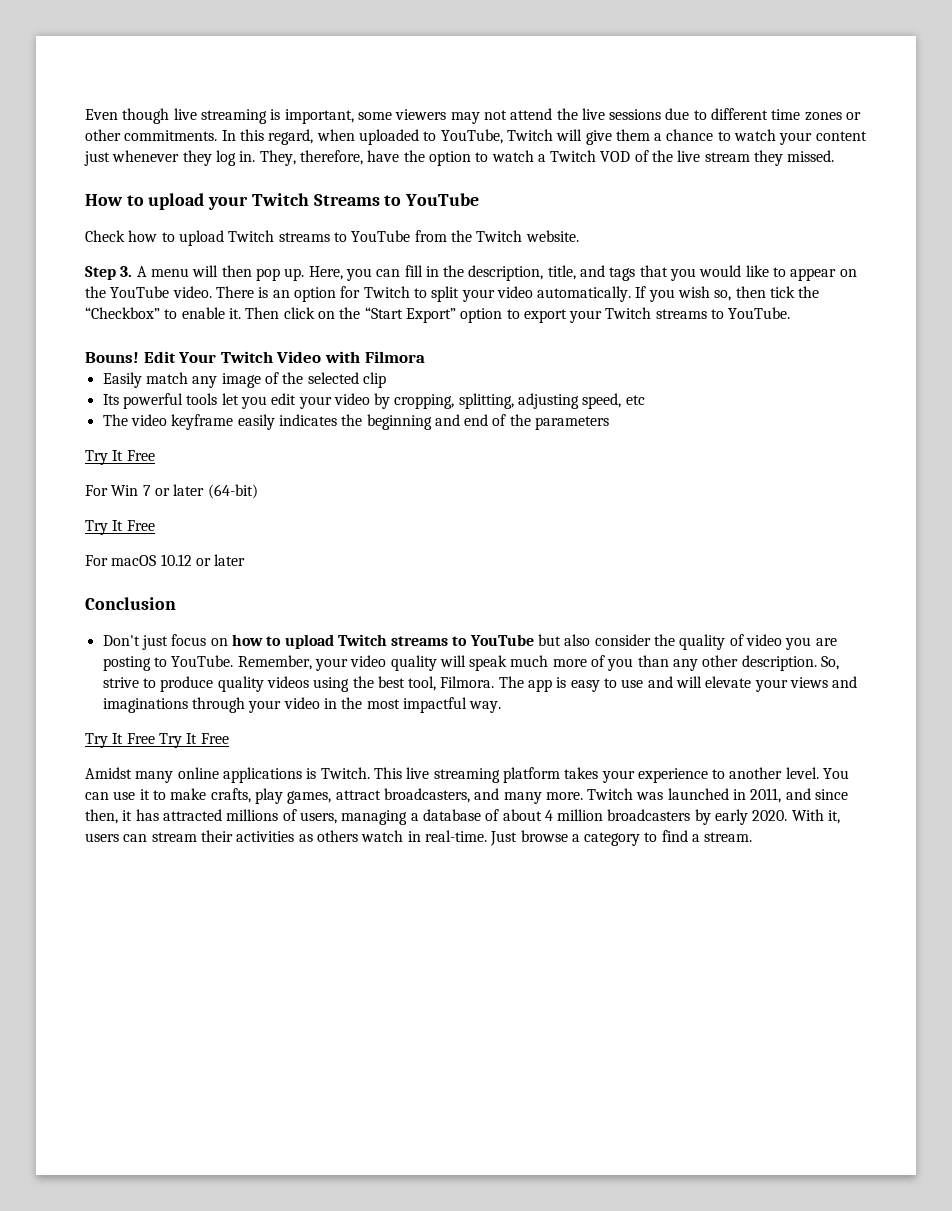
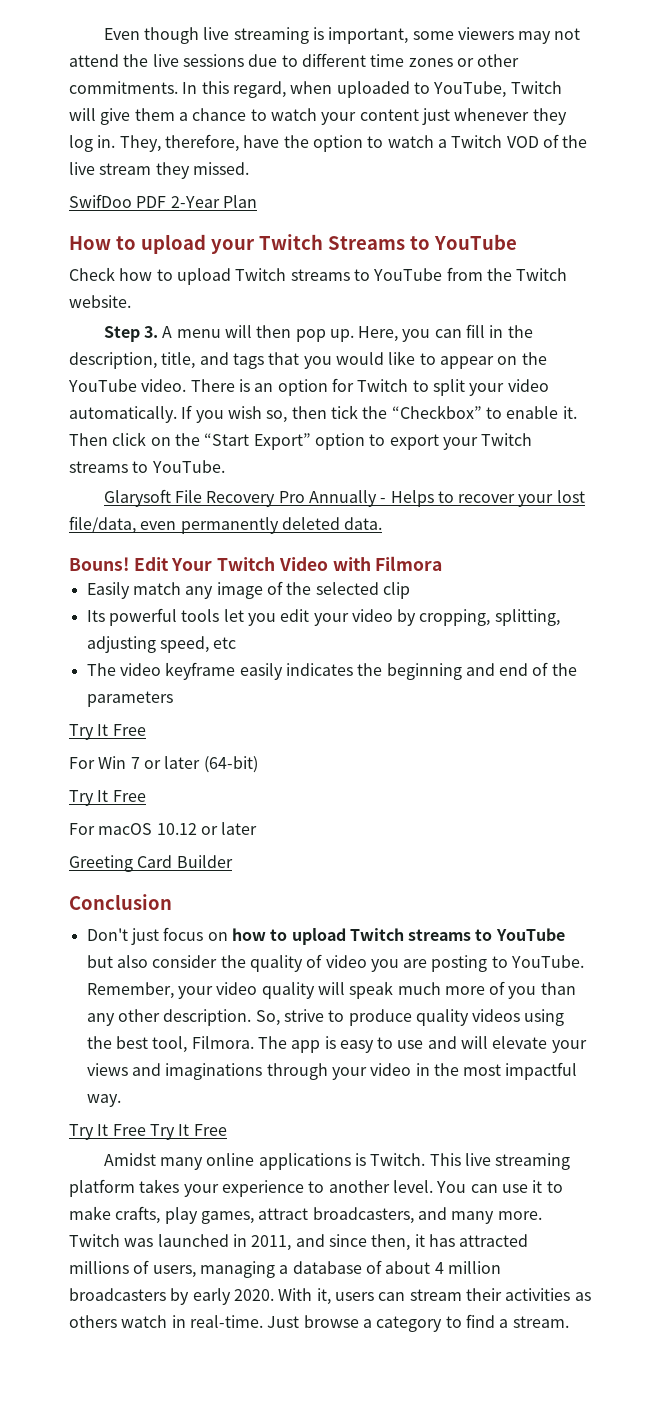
(835, 156) none -> [69,194,257,208] // SwifDoo PDF 2-Year Plan
(791, 313) none -> [103,489,585,507] [69,516,383,534] // Glarysoft File Recovery Pro Annually - Helps to recover your lost file/data, even permanently deleted data.
(246, 560) none -> [69,855,233,872] // Greeting Card Builder

